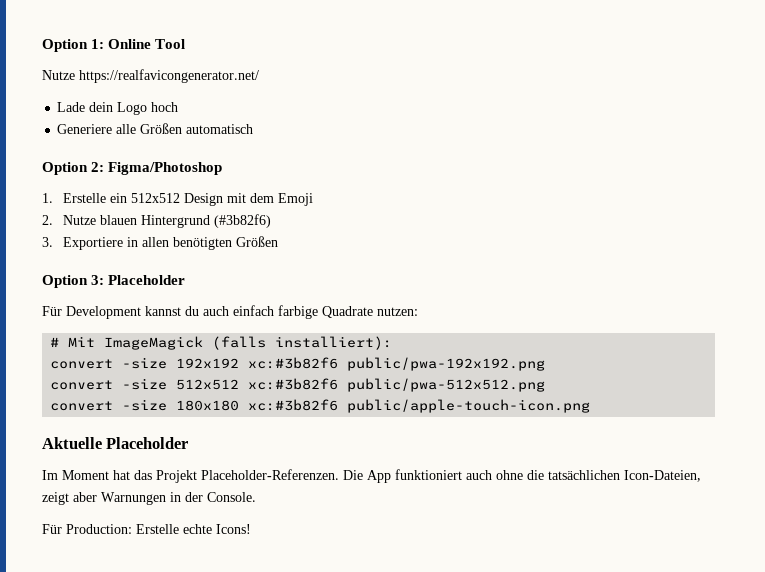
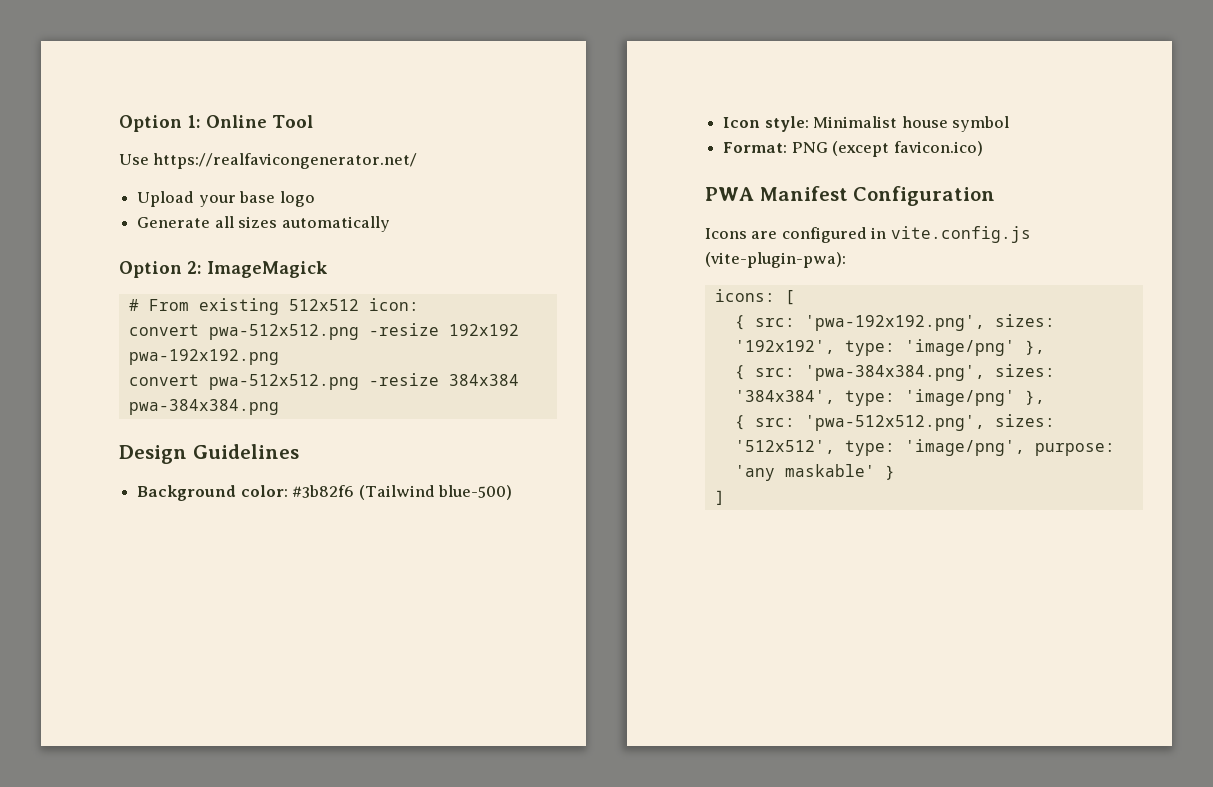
[42,70,75,80] Nutze -> [119,154,149,165] Use
[57,102,179,115] [57,123,254,134] [42,162,223,175] [42,193,313,206] [42,214,271,228] [42,236,278,250] [42,275,186,288] [42,305,418,319] [50,336,393,350] [50,357,546,371] [50,378,546,392] [50,399,591,413] [42,437,189,449] [42,469,701,483] [42,492,256,505] [42,524,251,534] Lade dein Logo hoch // Generiere alle Größen automatisch // Option 2: Figma/Photoshop // 1. Erstelle ein 512x512 Design mit dem Emoji // 2. Nutze blauen Hintergrund (#3b82f6) // 3. Exportiere in allen benötigten Größen // Option 3: Placeholder // Für Development kannst du auch einfach farbige Quadrate nutzen: // # Mit ImageMagick (falls installiert): // convert -size 192x192 xc:#3b82f6 public/pwa-192x192.png // convert -size 512x512 xc:#3b82f6 public/pwa-512x512.png // convert -size 180x180 xc:#3b82f6 public/apple-touch-icon.png // Aktuelle Placeholder // Im Moment hat das Projekt Placeholder-Referenzen. Die App funktioniert auch ohne die tatsächlichen Icon-Dateien, zeigt aber Warnungen in der Console. // Für Production: Erstelle echte Icons! -> [137,191,315,207] [137,216,390,232] [119,261,328,278] [128,298,419,315] [128,323,519,340] [128,349,279,365] [128,373,519,390] [128,399,279,415] [119,444,299,464] [137,485,512,501] [723,116,1009,132] [723,141,983,157] [705,186,996,206] [705,226,1031,243] [705,252,846,268] [714,289,795,305] [734,314,1055,331] [734,339,1045,356] [734,364,1055,381] [734,389,1045,406] [734,414,1055,431] [734,439,1115,456] [734,464,895,481] [714,490,725,505] Upload your base logo // Generate all sizes automatically // Option 2: ImageMagick // # From existing 512x512 icon: // convert pwa-512x512.png -resize 192x192 pwa-192x192.png // convert pwa-512x512.png -resize 384x384 pwa-384x384.png // Design Guidelines // Background color: #3b82f6 (Tailwind blue-500) // Icon style: Minimalist house symbol // Format: PNG (except favicon.ico) // PWA Manifest Configuration // Icons are configured in vite.config.js (vite-plugin-pwa): // icons: [ // { src: 'pwa-192x192.png', sizes: '192x192', type: 'image/png' }, // { src: 'pwa-384x384.png', sizes: '384x384', type: 'image/png' }, // { src: 'pwa-512x512.png', sizes: '512x512', type: 'image/png', purpose: 'any maskable' } // ]

